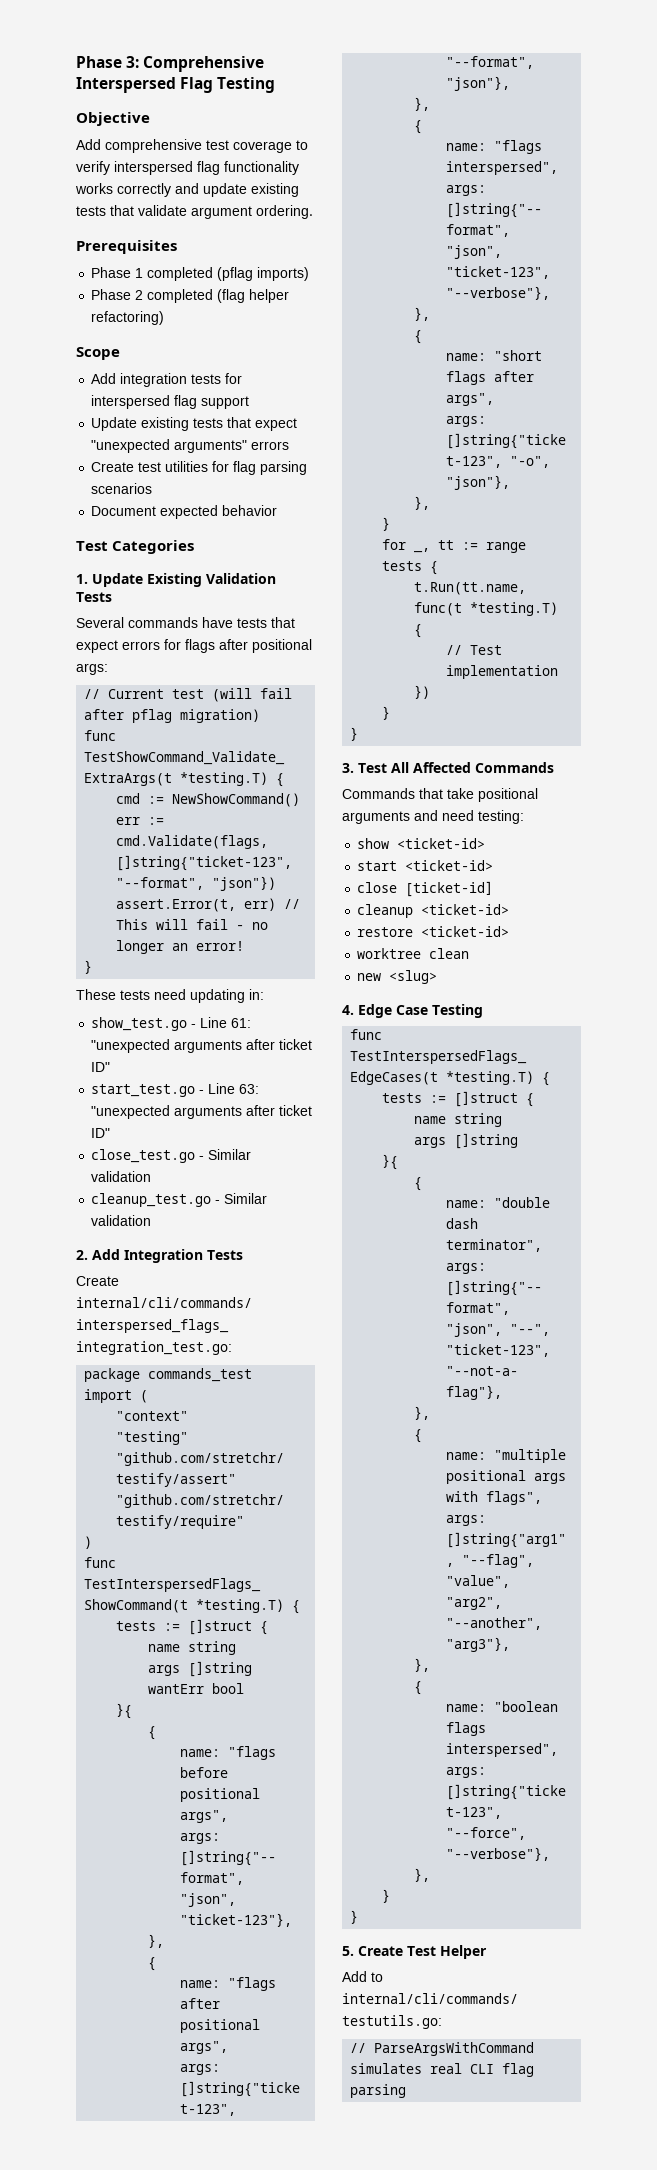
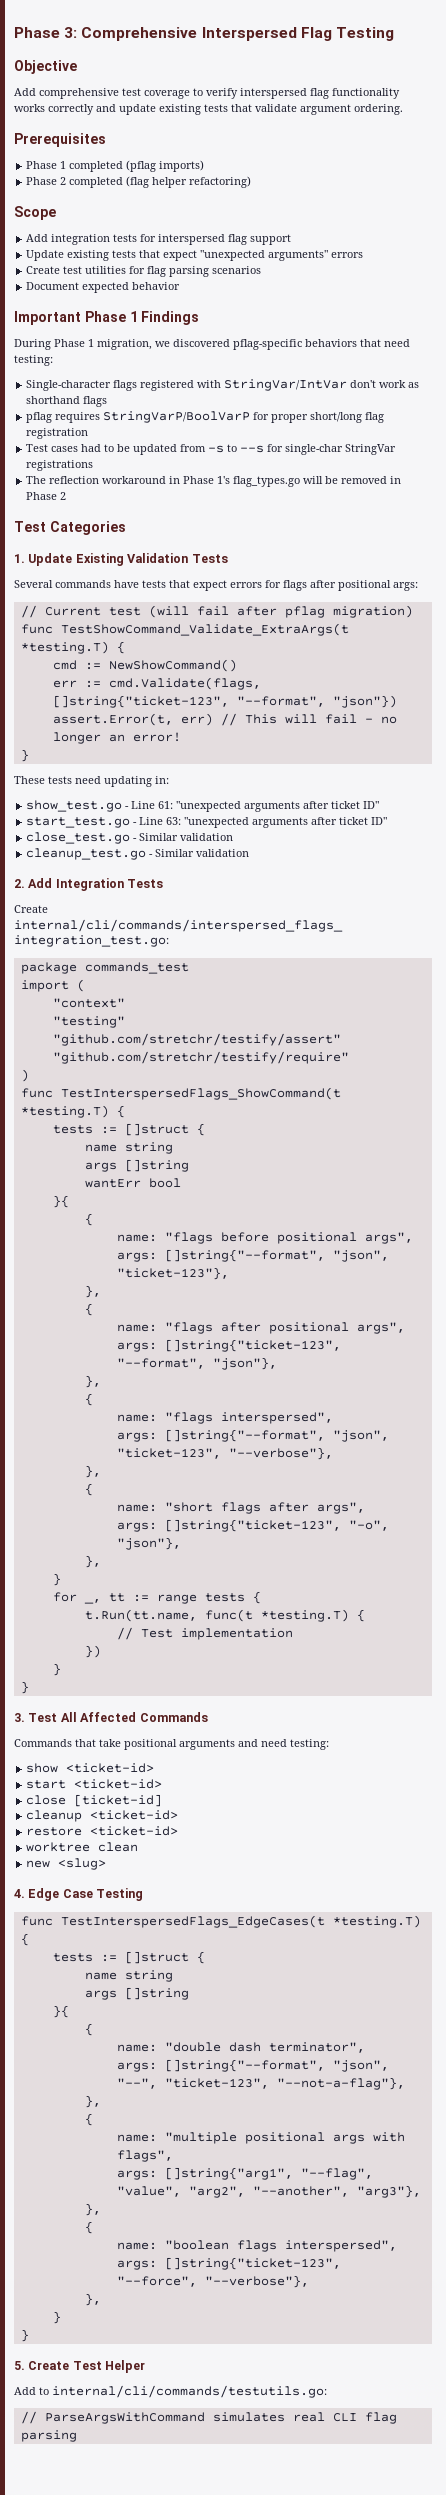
(278, 510) none -> [14,311,200,325] [14,339,410,350] [14,355,53,366] [26,379,420,391] [26,396,108,407] [26,411,385,423] [26,428,89,439] [26,444,397,455] [26,460,94,471] [26,476,402,487] [26,492,67,500] // Important Phase 1 Findings // During Phase 1 migration, we discovered pflag-specific behaviors that need testing: // Single-character flags registered with StringVar/IntVar don't work as shorthand flags // pflag requires StringVarP/BoolVarP for proper short/long flag registration // Test cases had to be updated from -s to --s for single-char StringVar registrations // The reflection workaround in Phase 1's flag_types.go will be removed in Phase 2

